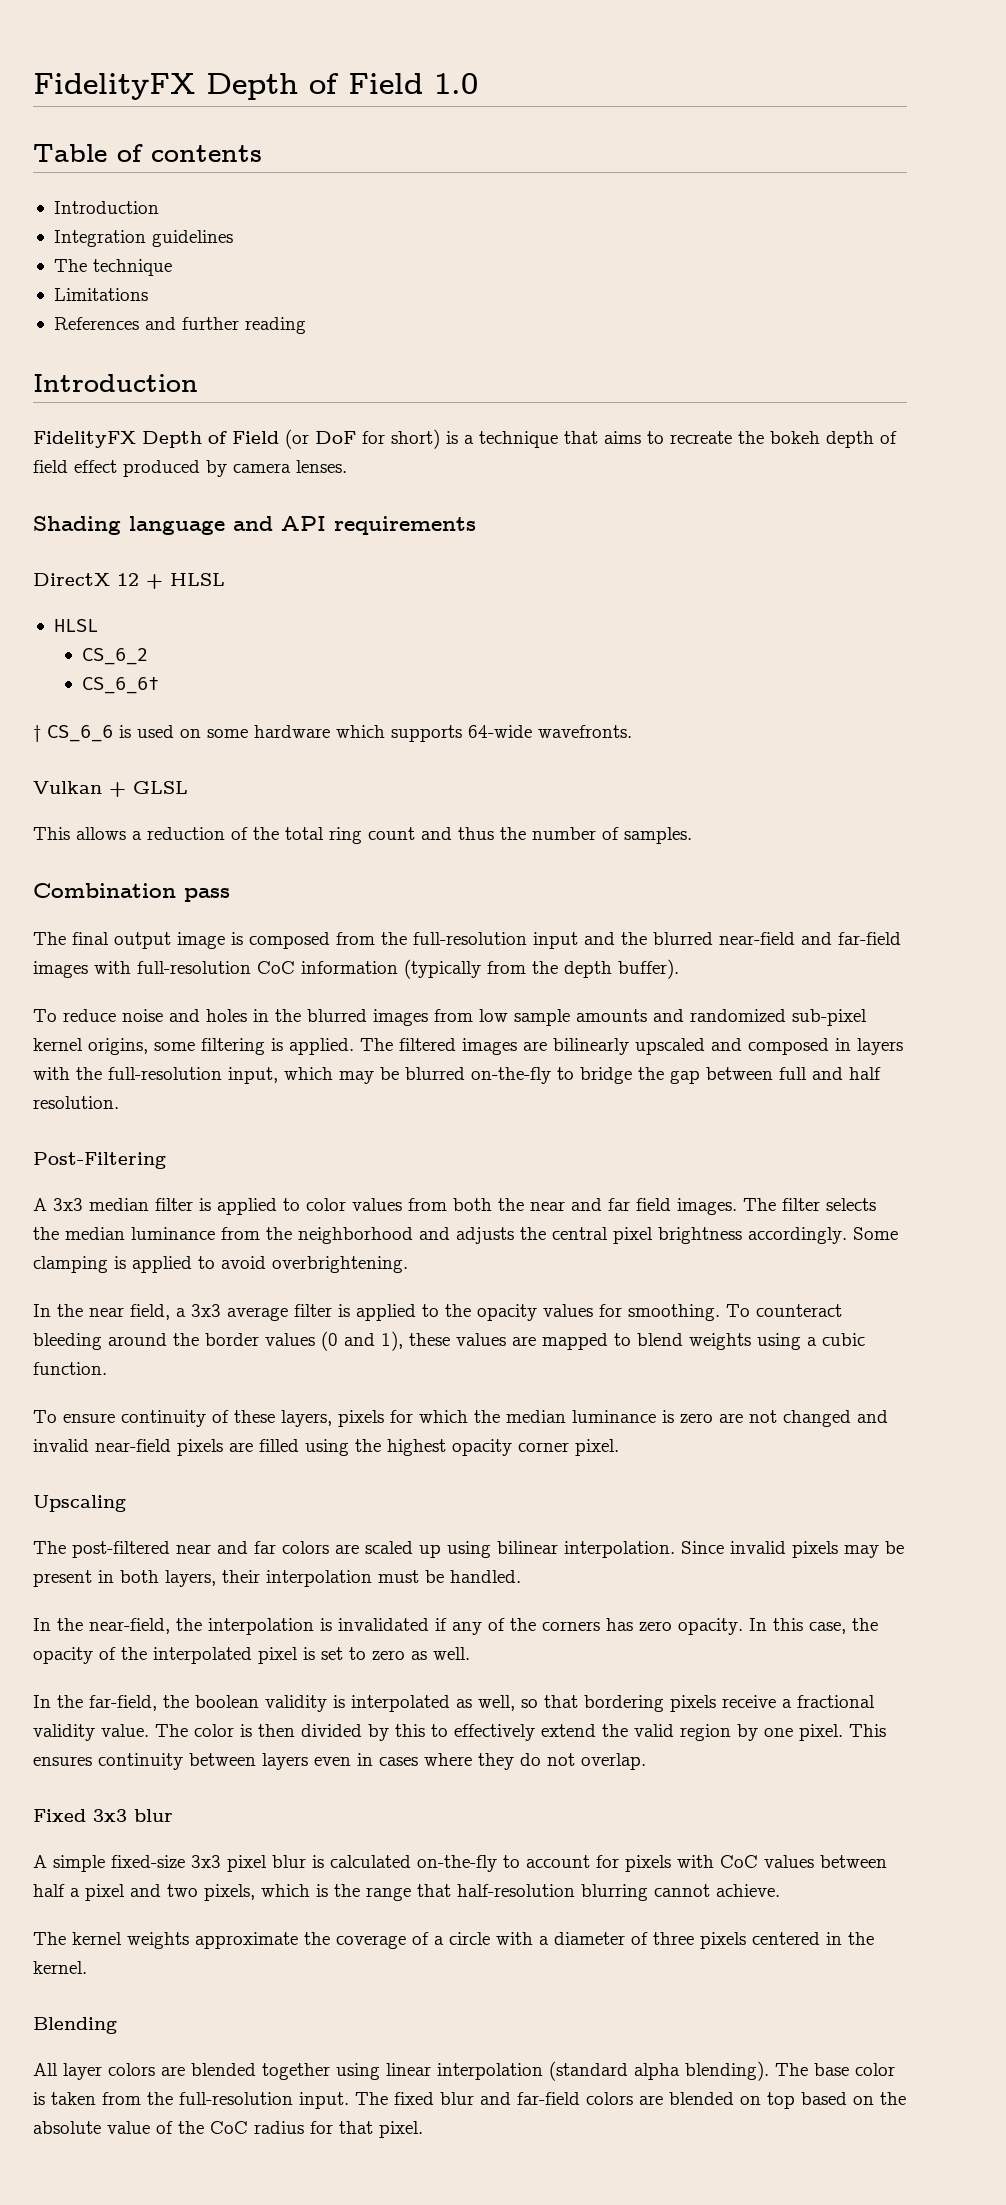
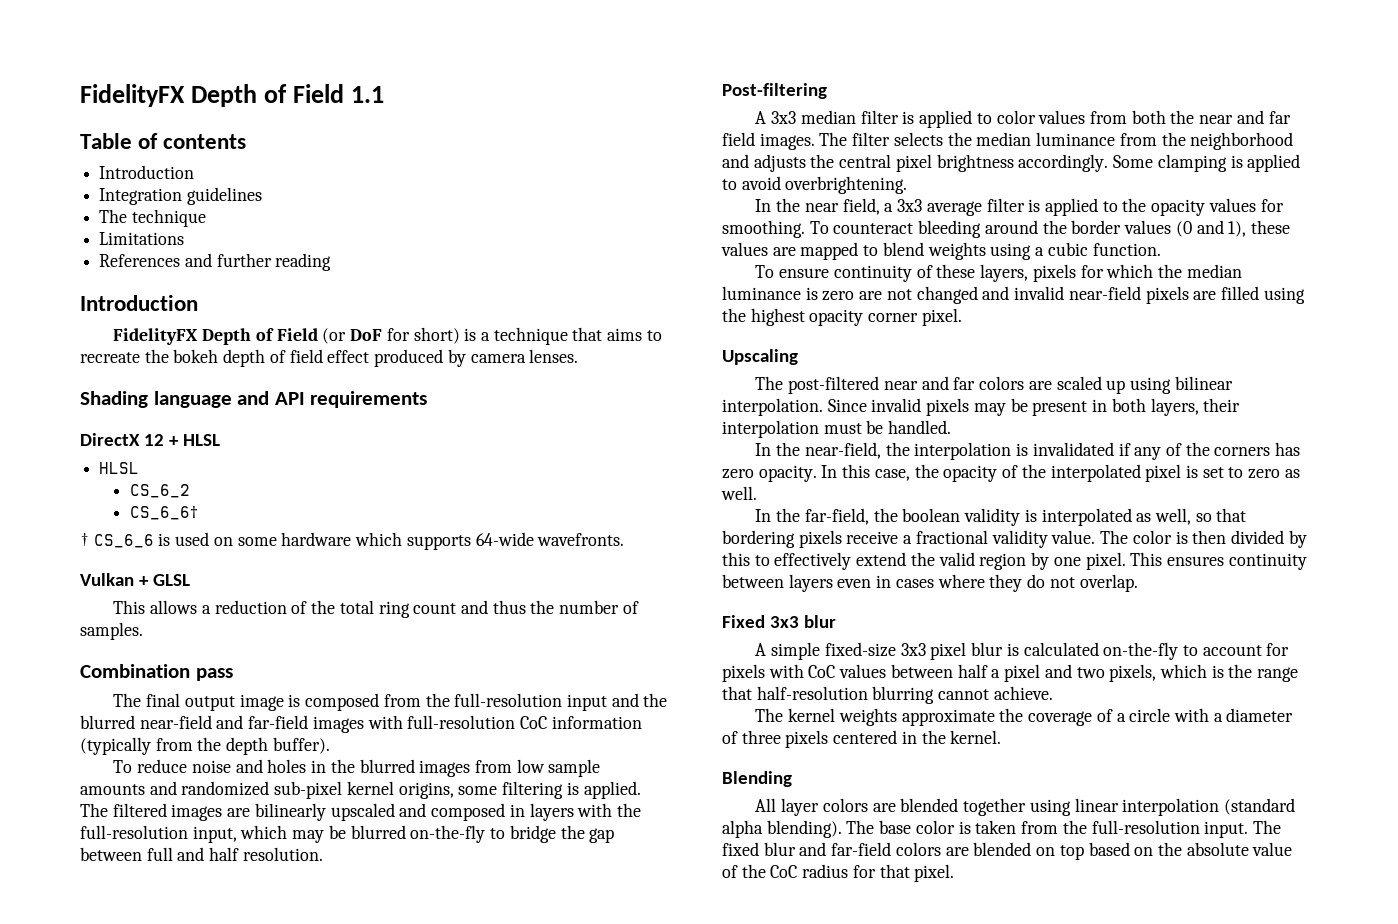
[33,73,478,100] FidelityFX Depth of Field 1.0 -> [80,84,384,107] FidelityFX Depth of Field 1.1
[33,1152,166,1169] Post-Filtering -> [722,83,827,99] Post-filtering

